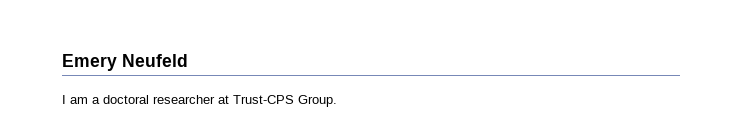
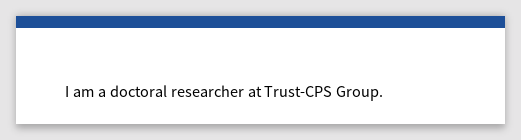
[62,54,188,71] Emery Neufeld // -> (65, 91) none

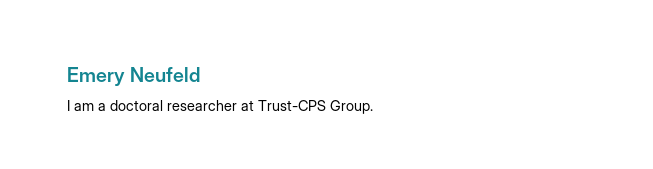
(65, 91) none -> [67,67,201,86] Emery Neufeld //

